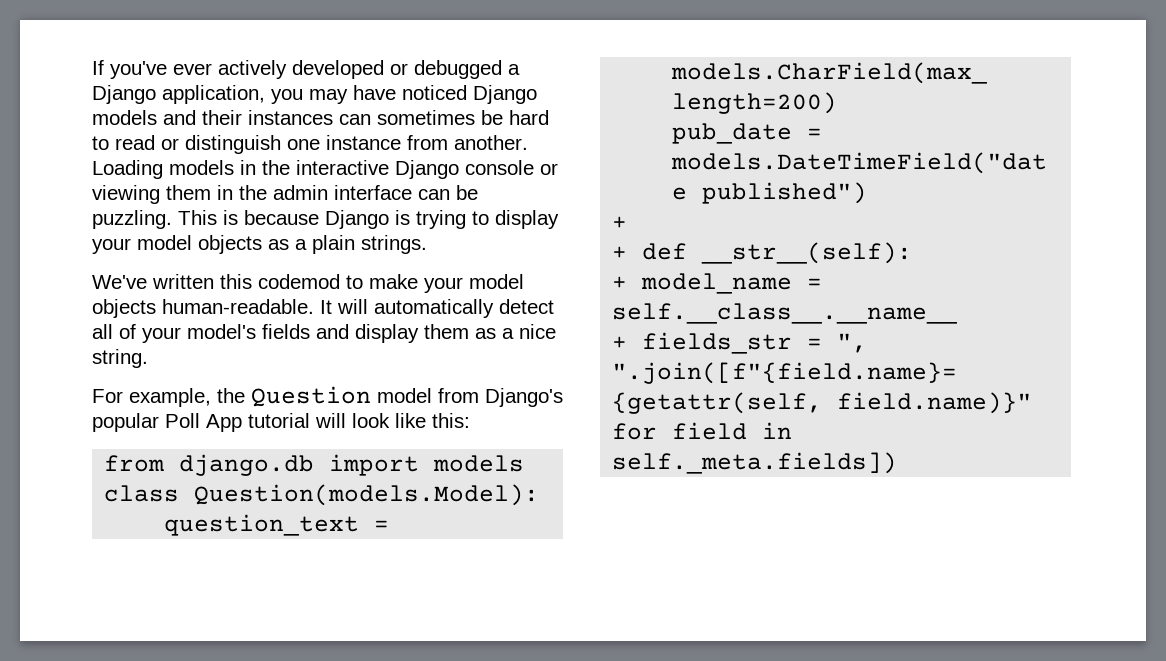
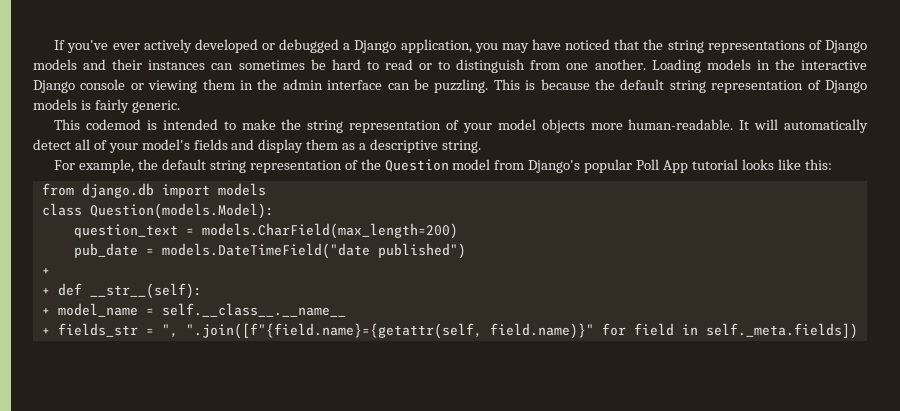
(467, 92) none -> [614,39,822,53] that the string representations of
[185,135,448,154] distinguish one instance from -> [438,59,589,73] to distinguish from one
[325,210,559,229] [92,235,427,254] [92,274,524,293] [92,299,156,318] Django is trying to display your model objects as a plain strings. // We've written this codemod to make your model objects -> [594,79,867,93] [33,99,180,113] [54,119,623,133] the default string representation of Django models is fairly generic. // This codemod is intended to make the string representation of your model objects more
[519,324,556,339] nice -> [370,139,439,153] descriptive
(245, 395) none -> [161,159,381,173] default string representation of the
[315,413,390,428] will look -> [741,159,774,170] looks

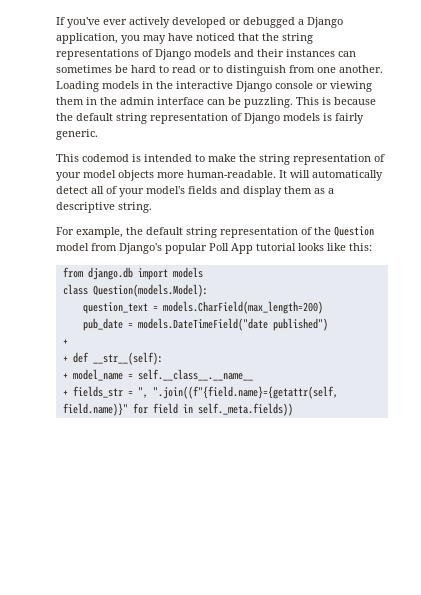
[185,323,482,339] ".join([f"{field.name}={getattr(self, -> [152,386,338,399] ".join((f"{field.name}={getattr(self,
[705,323,858,339] self._meta.fields]) -> [197,403,293,416] self._meta.fields))

